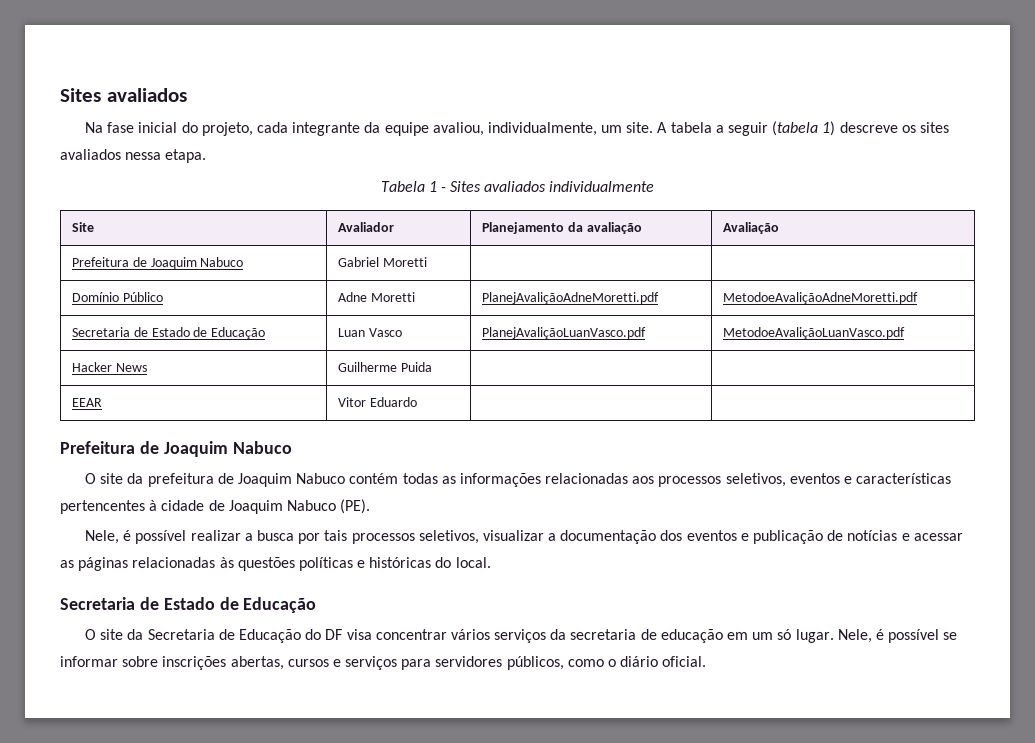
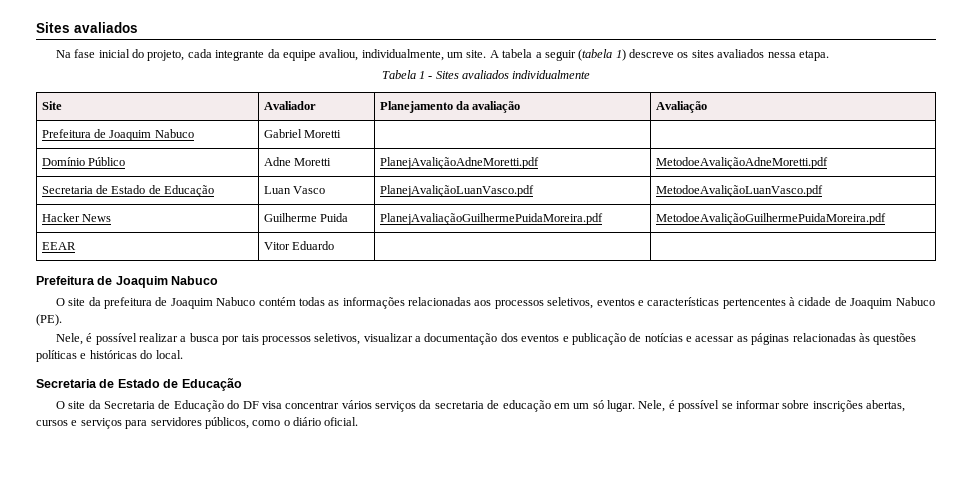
(432, 367) | -> [379,213,603,225] [655,213,886,225] PlanejAvaliaçãoGuilhermePuidaMoreira.pdf | MetodoeAvaliçãoGuilhermePuidaMoreira.pdf

